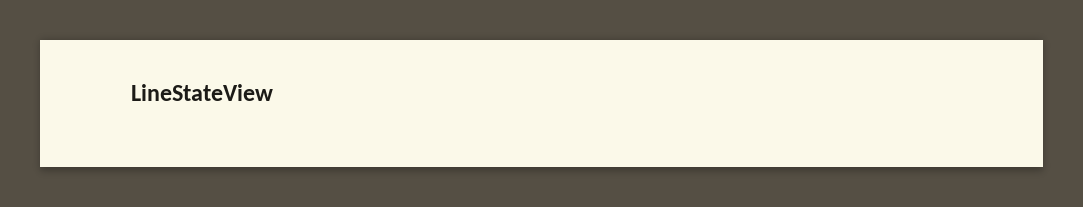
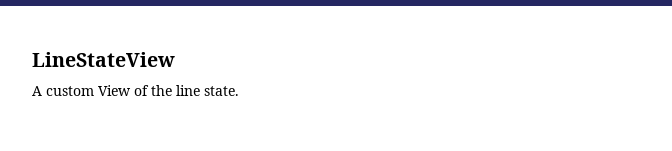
(273, 92) none -> [32,85,239,96] // A custom View of the line state.

